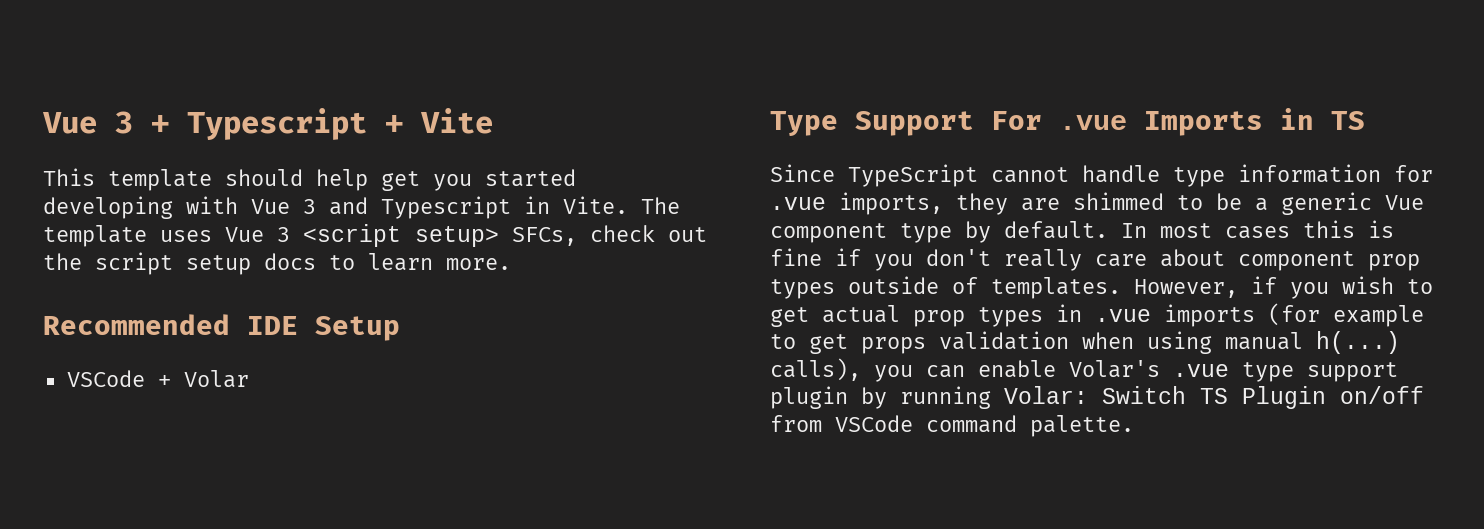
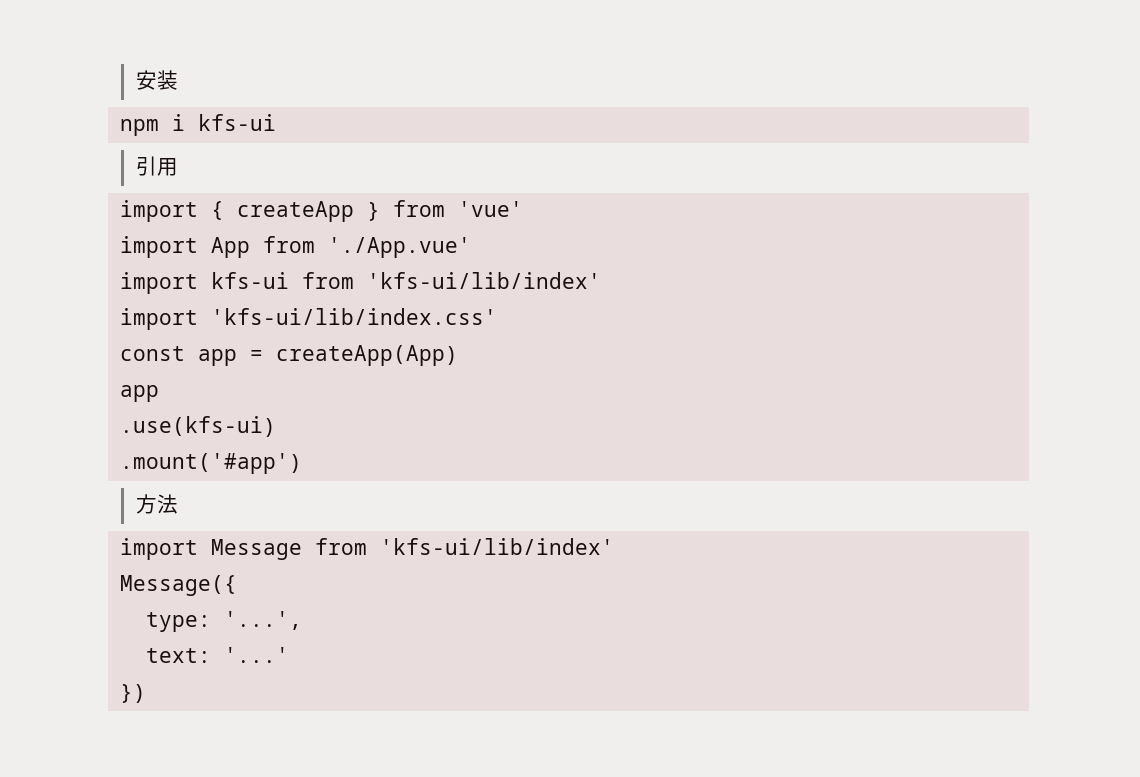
[42,108,493,140] [43,168,576,191] [43,196,680,219] [43,224,707,247] [43,252,511,275] [43,314,400,341] [66,370,249,388] [770,108,1365,136] [770,164,1433,187] [770,192,1424,215] [770,220,1394,243] [770,248,1420,271] [770,276,1433,299] [770,303,1424,327] [770,331,1400,354] [770,358,1398,382] [770,386,1424,409] [770,415,1134,437] Vue 3 + Typescript + Vite // This template should help get you started developing with Vue 3 and Typescript in Vite. The template uses Vue 3 <script setup> SFCs, check out the script setup docs to learn more. // Recommended IDE Setup // VSCode + Volar // Type Support For .vue Imports in TS // Since TypeScript cannot handle type information for .vue imports, they are shimmed to be a generic Vue component type by default. In most cases this is fine if you don't really care about component prop types outside of templates. However, if you wish to get actual prop types in .vue imports (for example to get props validation when using manual h(...) calls), you can enable Volar's .vue type support plugin by running Volar: Switch TS Plugin on/off from VSCode command palette. -> [135,70,178,90] [120,114,277,136] [135,156,178,176] [120,200,524,222] [120,236,472,258] [120,272,602,294] [120,308,498,330] [120,345,459,366] [120,385,160,402] [120,416,277,437] [120,453,303,474] [135,494,178,514] [120,538,615,560] [120,575,238,596] [146,611,303,632] [146,647,290,663] [120,684,147,703] 安装 // npm i kfs-ui // 引用 // import { createApp } from 'vue' // import App from './App.vue' // import kfs-ui from 'kfs-ui/lib/index' // import 'kfs-ui/lib/index.css' // const app = createApp(App) // app // .use(kfs-ui) // .mount('#app') // 方法 // import Message from 'kfs-ui/lib/index' // Message({ // type: '...', // text: '...' // })

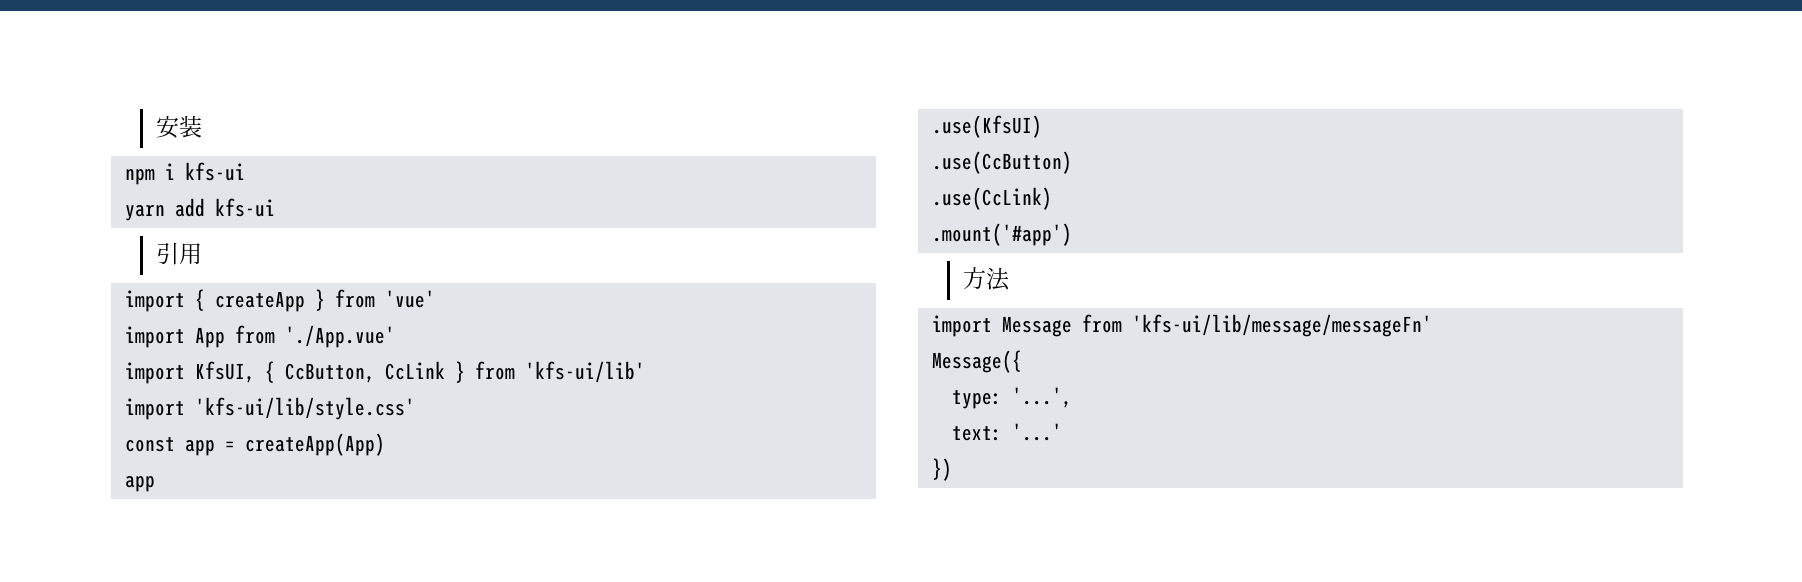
(277, 122) none -> [124,198,275,221] // yarn add kfs-ui
[211,272,602,289] [120,308,498,330] kfs-ui from 'kfs-ui/lib/index' // import 'kfs-ui/lib/index.css' -> [194,361,645,383] [124,397,415,420] KfsUI, { CcButton, CcLink } from 'kfs-ui/lib' // import 'kfs-ui/lib/style.css'
[120,416,277,437] .use(kfs-ui) -> [931,115,1042,138] [931,151,1072,174] [931,187,1052,210] .use(KfsUI) // .use(CcButton) // .use(CcLink)
[380,538,615,555] 'kfs-ui/lib/index' -> [1131,314,1432,337] 'kfs-ui/lib/message/messageFn'

